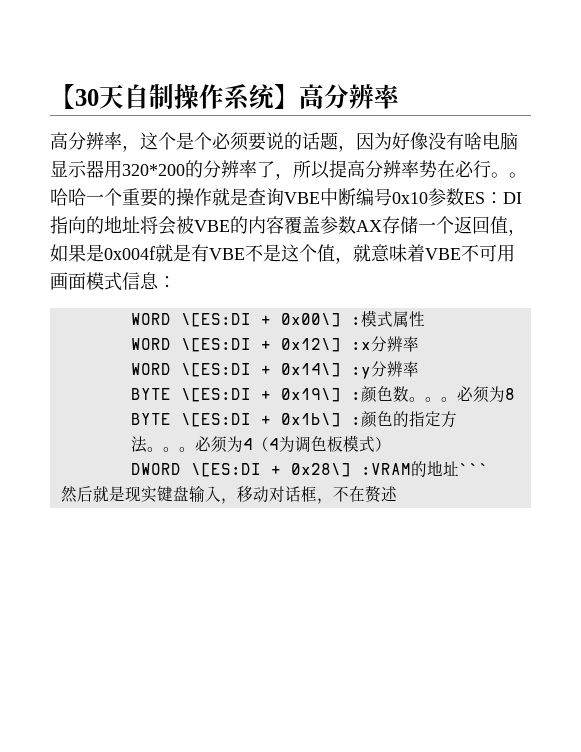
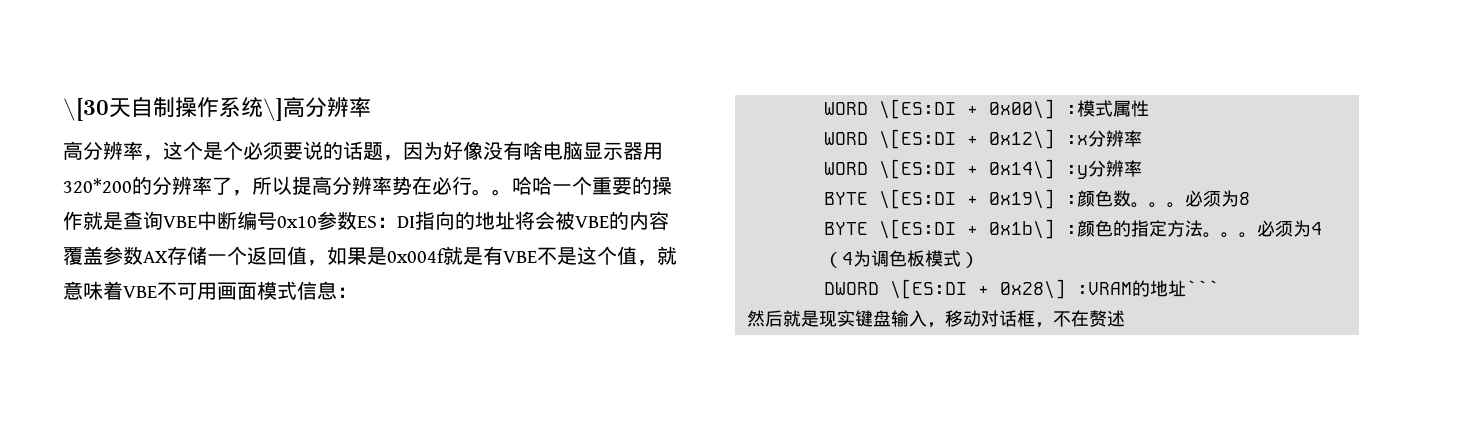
[50,84,99,109] 【30 -> [63,98,109,121] \[30
[274,84,299,109] 】 -> [263,98,283,121] \]

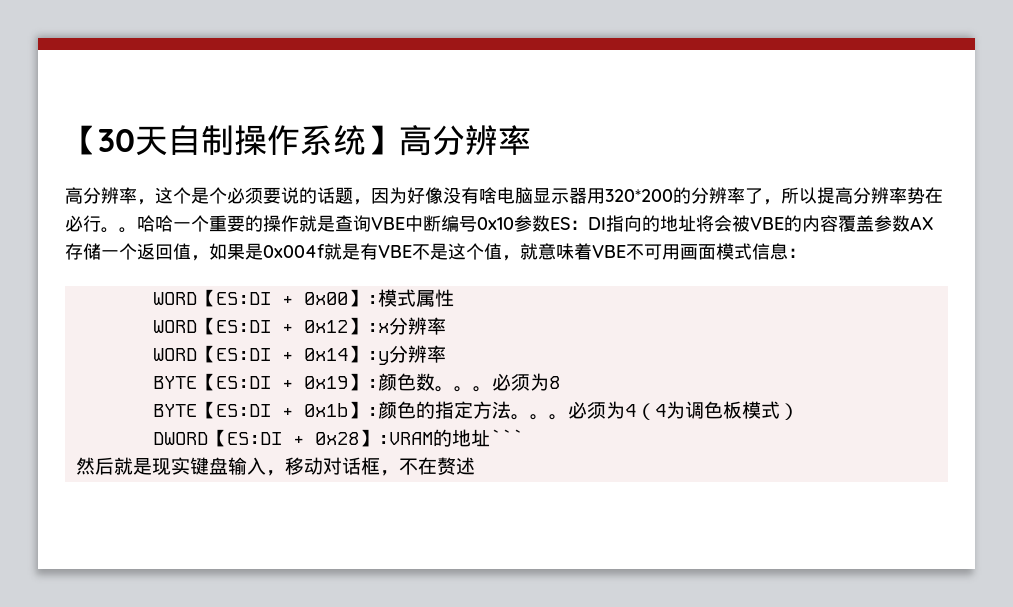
[63,98,109,121] \[30 -> [65,125,135,155] 【30
[263,98,283,121] \] -> [366,125,399,155] 】
[879,99,1055,119] \[ES:DI + 0x00\] -> [196,289,367,307] 【ES:DI + 0x00】
[879,129,1055,149] \[ES:DI + 0x12\] -> [196,317,367,335] 【ES:DI + 0x12】
[879,159,1055,179] \[ES:DI + 0x14\] -> [196,345,367,363] 【ES:DI + 0x14】
[879,189,1055,209] \[ES:DI + 0x19\] -> [196,373,367,391] 【ES:DI + 0x19】
[879,219,1055,239] \[ES:DI + 0x1b\] -> [196,401,367,419] 【ES:DI + 0x1b】
[890,279,1066,299] \[ES:DI + 0x28\] -> [207,429,378,447] 【ES:DI + 0x28】

